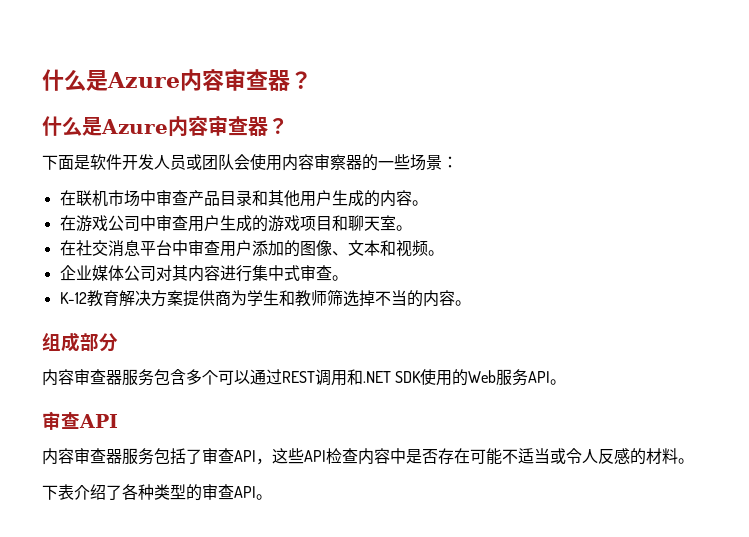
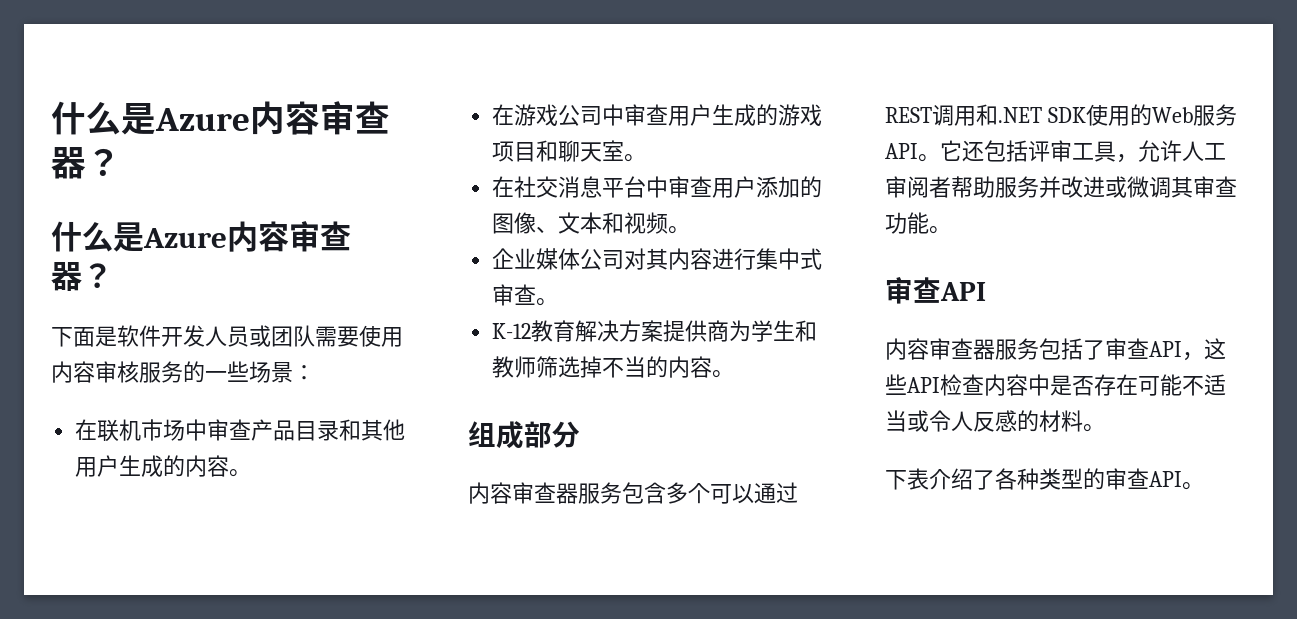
[234,154,250,170] 会 -> [315,326,359,347] 需要
[330,154,362,171] 察器 -> [117,361,183,383] 核服务
(567, 382) none -> [940,140,1226,163] [885,176,1237,198] [885,212,951,234] 它还包括评审工具，允许人工审阅者帮助服务并改进或微调其审查功能。

